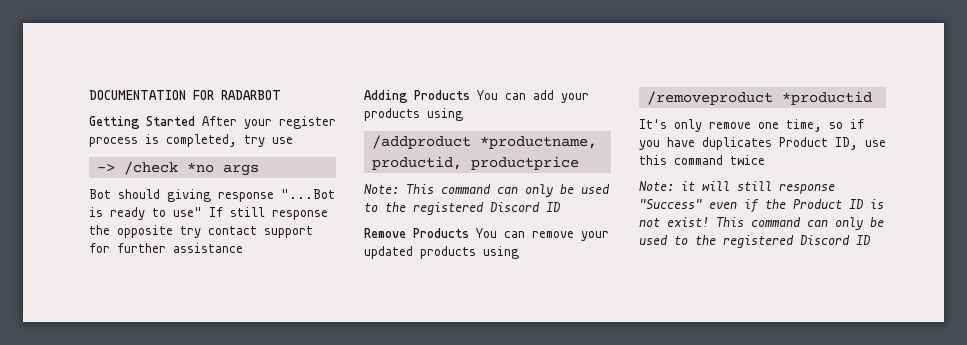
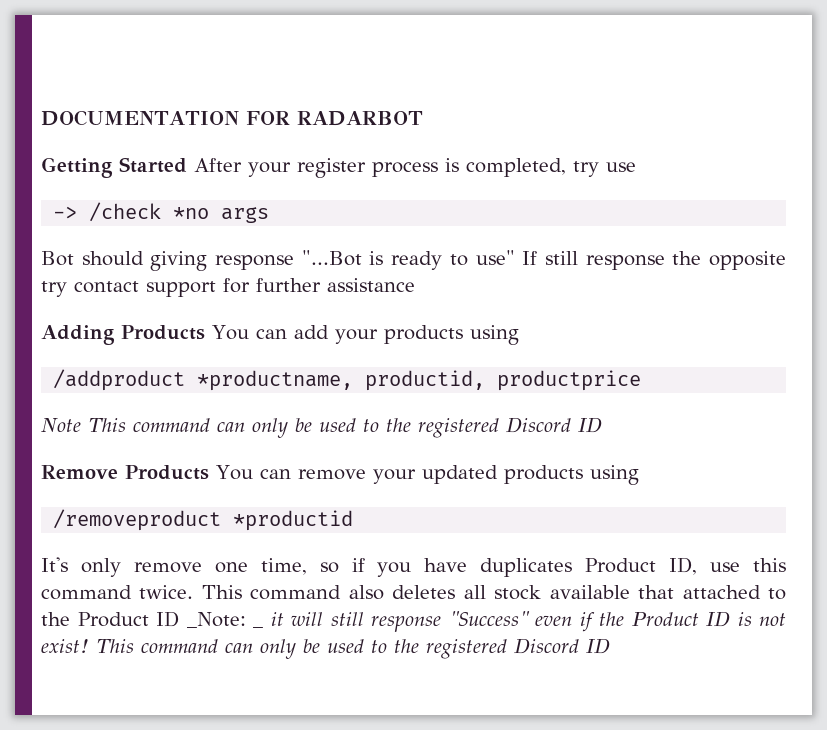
[364,184,399,194] Note: -> [41,418,81,432] Note
[730,155,765,165] [639,181,674,191] twice // Note: -> [139,585,786,600] [41,611,263,628] twice. This command also deletes all stock available that attached to the Product ID _Note: _

